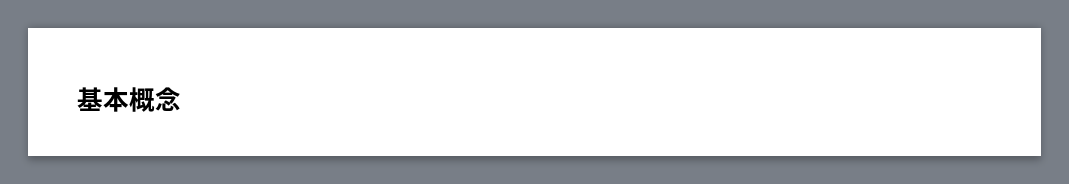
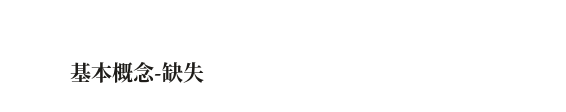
(181, 99) none -> [154,62,204,83] -缺失

